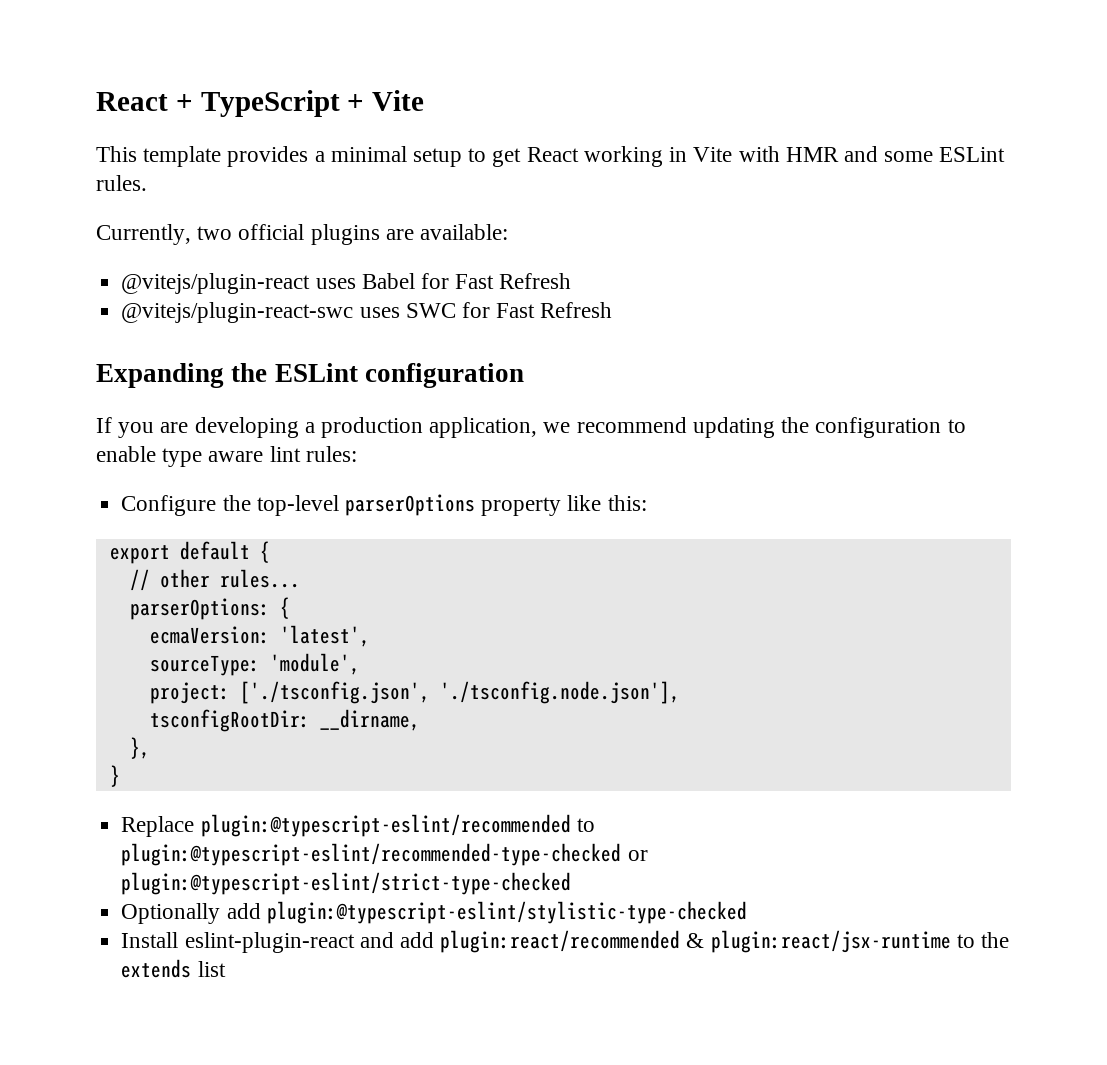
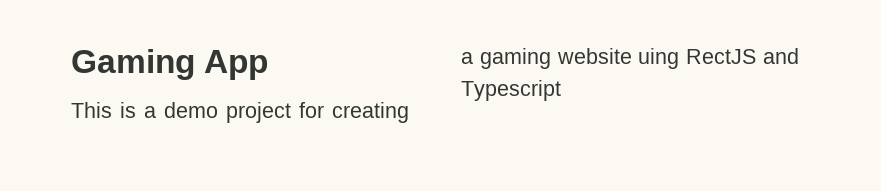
[96,90,425,117] [96,146,1006,167] [96,175,147,191] [96,224,509,245] [121,273,572,294] [121,302,613,323] [96,363,524,388] [96,417,966,438] [96,446,357,467] [121,494,647,516] [109,541,270,564] [129,569,300,591] [129,597,290,620] [149,625,370,647] [149,653,360,676] [149,681,680,704] [149,709,420,732] [129,737,150,759] [109,765,120,787] [121,814,595,837] [121,843,648,866] [121,872,572,895] [121,901,747,924] [121,930,1009,953] [121,959,226,978] React + TypeScript + Vite // This template provides a minimal setup to get React working in Vite with HMR and some ESLint rules. // Currently, two official plugins are available: // @vitejs/plugin-react uses Babel for Fast Refresh // @vitejs/plugin-react-swc uses SWC for Fast Refresh // Expanding the ESLint configuration // If you are developing a production application, we recommend updating the configuration to enable type aware lint rules: // Configure the top-level parserOptions property like this: // export default { // // other rules... // parserOptions: { // ecmaVersion: 'latest', // sourceType: 'module', // project: ['./tsconfig.json', './tsconfig.node.json'], // tsconfigRootDir: __dirname, // }, // } // Replace plugin:@typescript-eslint/recommended to plugin:@typescript-eslint/recommended-type-checked or plugin:@typescript-eslint/strict-type-checked // Optionally add plugin:@typescript-eslint/stylistic-type-checked // Install eslint-plugin-react and add plugin:react/recommended & plugin:react/jsx-runtime to the extends list -> [71,49,269,80] [71,102,409,123] [461,48,799,69] [461,80,561,101] Gaming App // This is a demo project for creating a gaming website uing RectJS and Typescript

